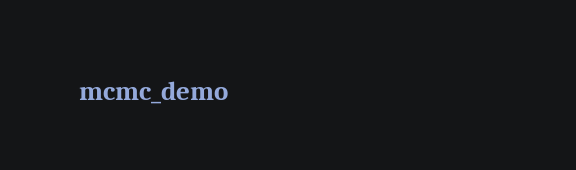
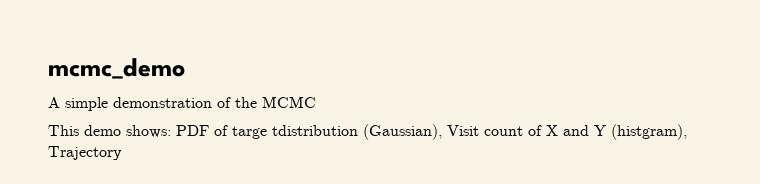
(228, 92) none -> [48,96,316,111] [48,124,687,140] [48,146,122,160] // A simple demonstration of the MCMC // This demo shows: PDF of targe tdistribution (Gaussian), Visit count of X and Y (histgram), Trajectory

